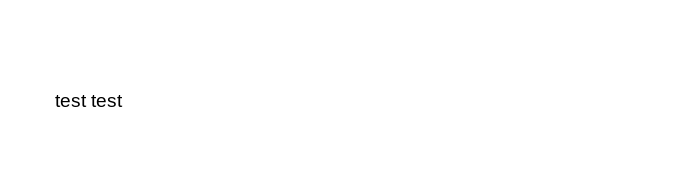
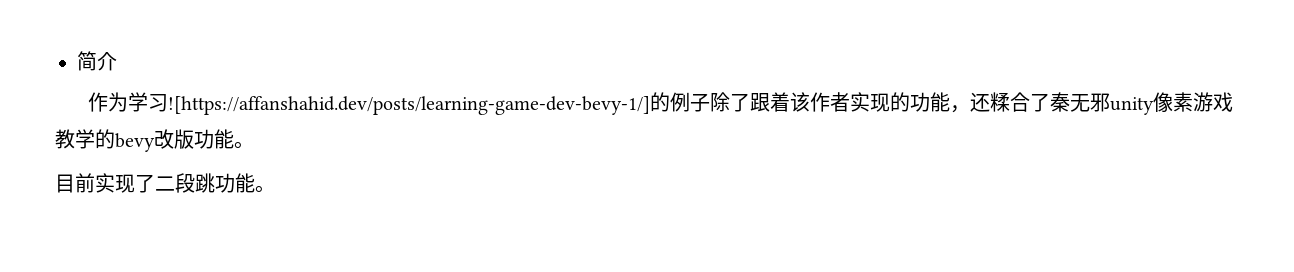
[55,95,124,107] test test -> [77,51,117,71] [87,92,1233,115] [55,129,254,152] [55,173,275,193] 简介 // 作为学习![https://affanshahid.dev/posts/learning-game-dev-bevy-1/]的例子除了跟着该作者实现的功能，还糅合了秦无邪unity像素游戏教学的bevy改版功能。 // 目前实现了二段跳功能。

